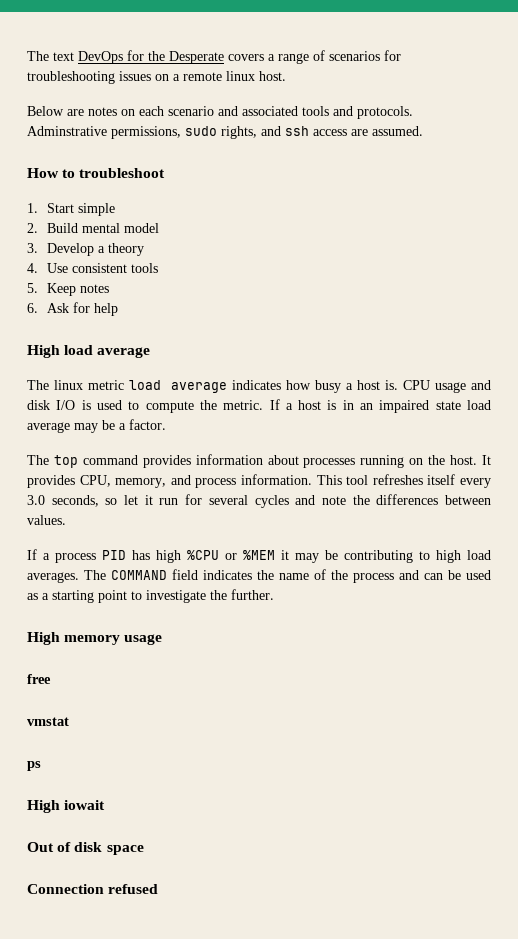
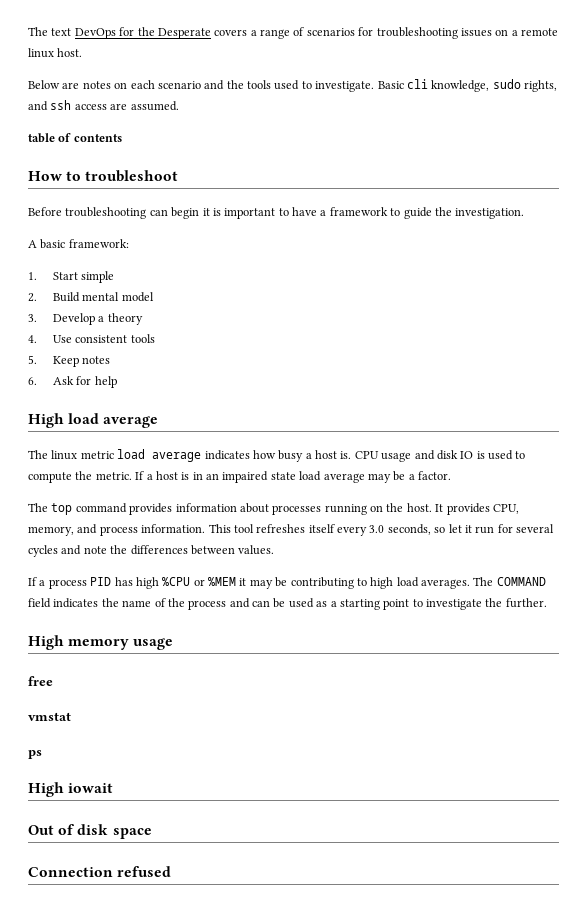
[242,106,413,119] [27,126,181,139] associated tools and protocols. Adminstrative permissions, -> [226,79,490,92] the tools used to investigate. Basic cli knowledge,
(423, 131) none -> [28,133,122,143] // table of contents
(166, 173) none -> [28,207,525,219] [28,239,129,249] // Before troubleshooting can begin it is important to have a framework to guide the investigation. // A basic framework:
[56,400,76,410] I/O -> [460,451,474,459] IO

